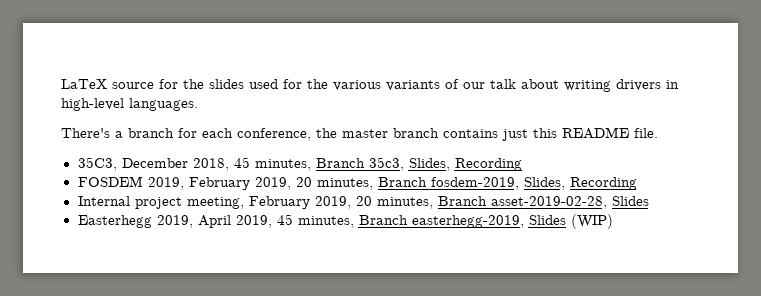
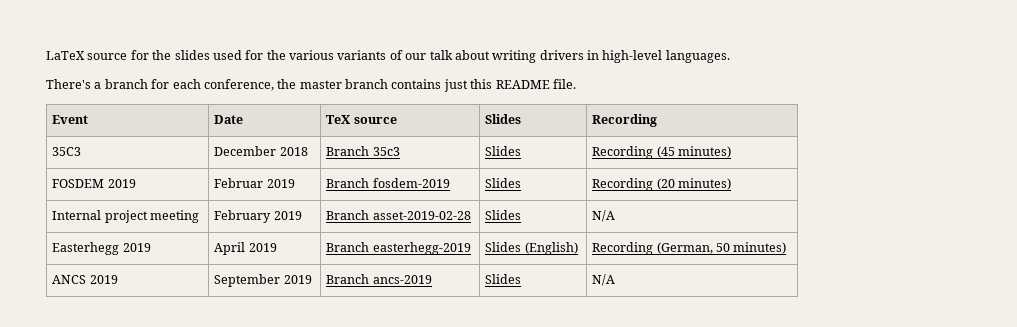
[77,157,522,171] [77,176,637,190] [77,196,649,209] [77,214,613,229] // 35C3, December 2018, 45 minutes, Branch 35c3, Slides, Recording // FOSDEM 2019, February 2019, 20 minutes, Branch fosdem-2019, Slides, Recording // Internal project meeting, February 2019, 20 minutes, Branch asset-2019-02-28, Slides // Easterhegg 2019, April 2019, 45 minutes, Branch easterhegg-2019, Slides (WIP) -> [52,115,89,124] [214,115,244,124] [326,115,397,124] [485,114,522,124] [592,114,658,127] [52,147,82,156] [214,146,308,156] [326,146,400,156] [485,146,522,156] [592,146,732,159] [52,179,136,188] [214,178,295,188] [326,178,450,188] [485,178,522,188] [592,178,732,191] [52,210,200,223] [214,210,302,223] [326,210,471,220] [485,210,522,220] [592,210,616,222] [52,242,151,255] [214,242,277,255] [326,242,471,255] [485,242,578,255] [592,242,787,255] [52,275,118,284] [214,274,312,287] [326,274,432,284] [485,274,522,284] [592,274,616,286] // Event | Date | TeX source | Slides | Recording // 35C3 | December 2018 | Branch 35c3 | Slides | Recording (45 minutes) // FOSDEM 2019 | Februar 2019 | Branch fosdem-2019 | Slides | Recording (20 minutes) // Internal project meeting | February 2019 | Branch asset-2019-02-28 | Slides | N/A // Easterhegg 2019 | April 2019 | Branch easterhegg-2019 | Slides (English) | Recording (German, 50 minutes) // ANCS 2019 | September 2019 | Branch ancs-2019 | Slides | N/A

